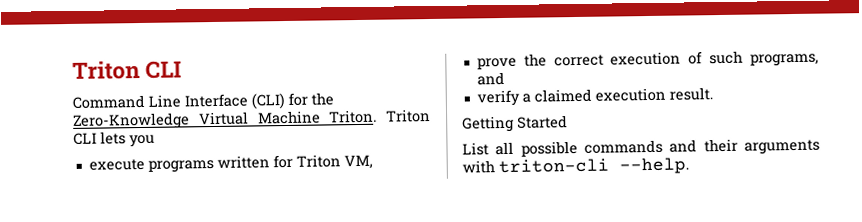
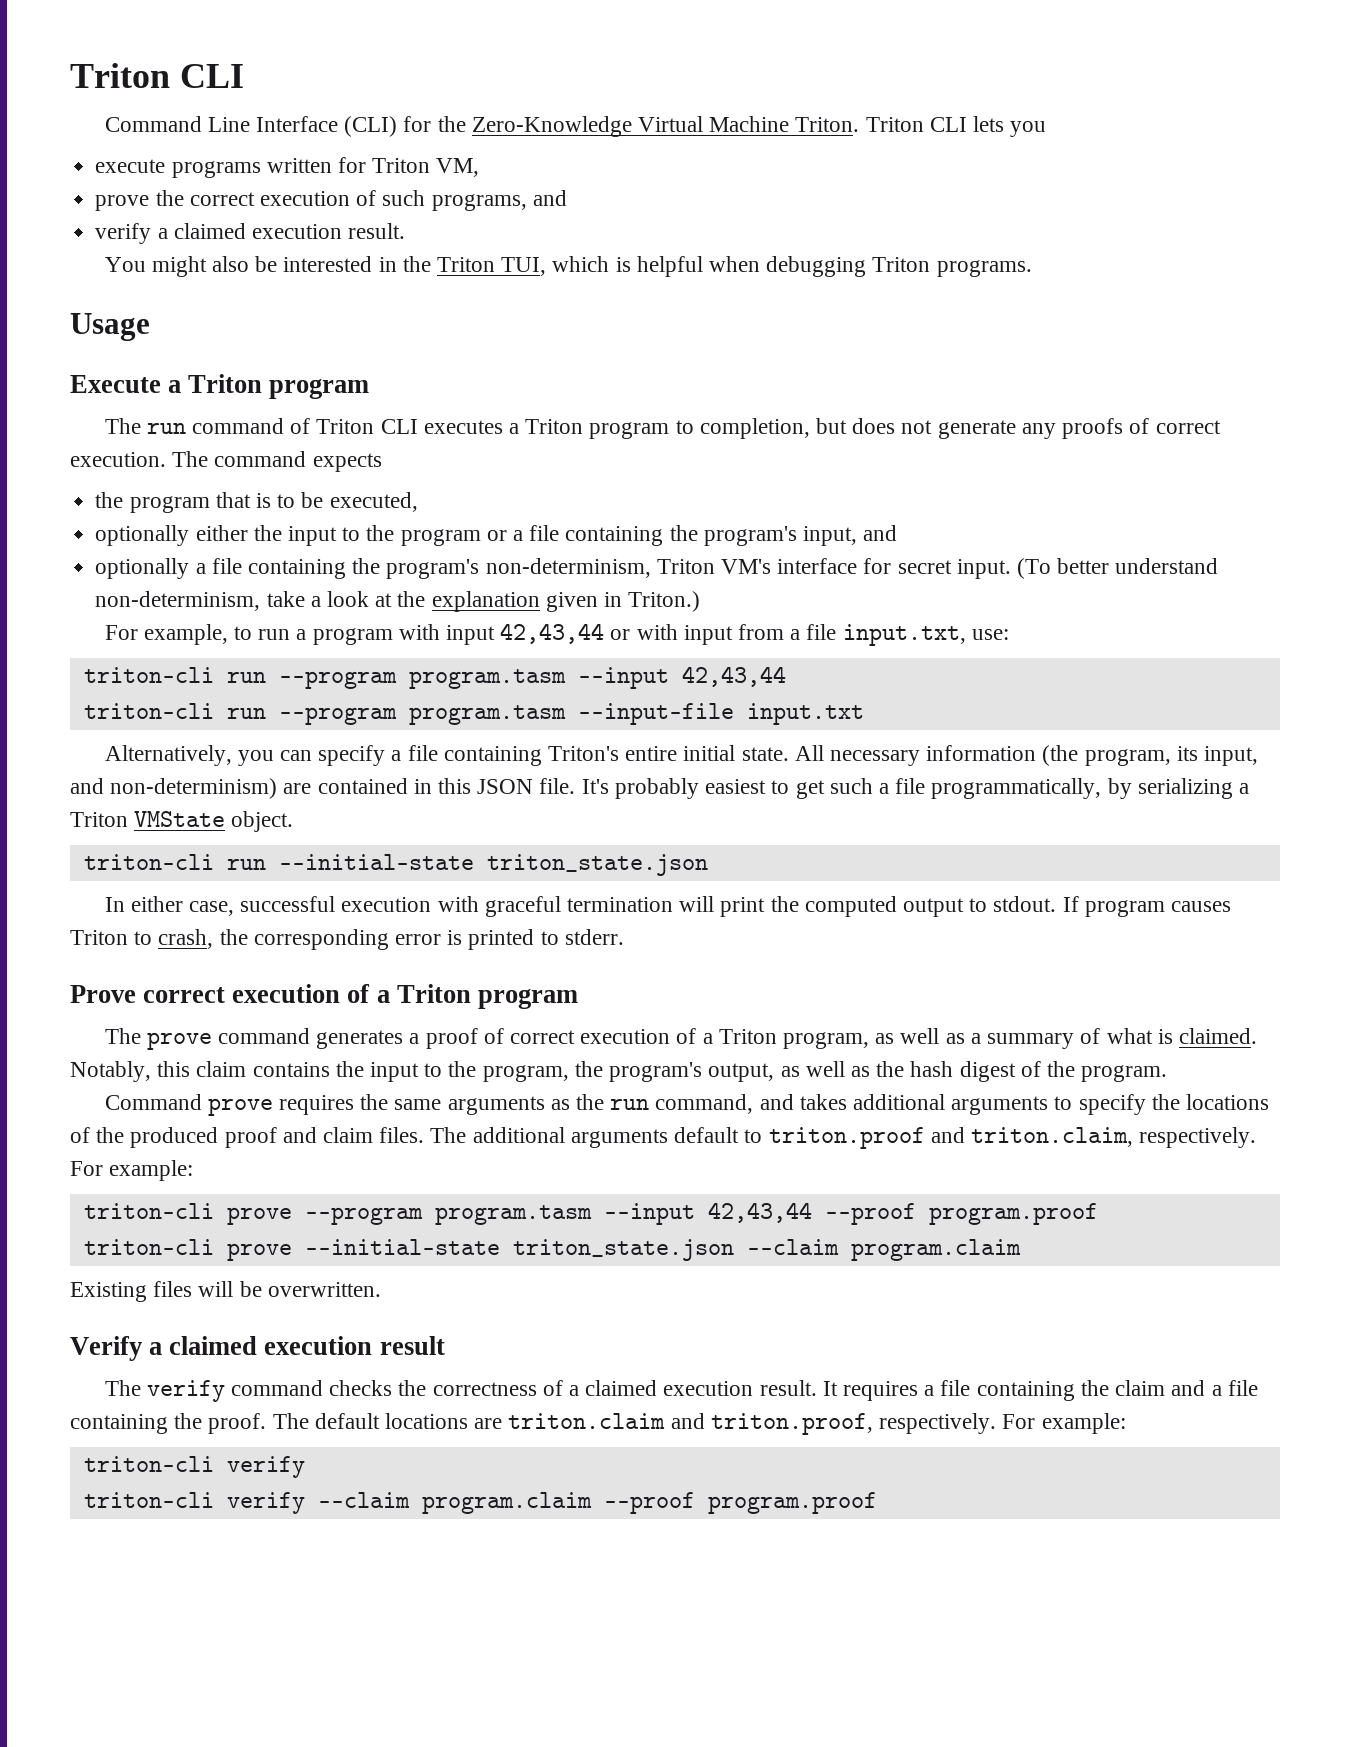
[462,115,568,133] [462,138,820,157] [462,157,689,175] Getting Started // List all possible commands and their arguments with triton-cli --help. -> [104,256,1032,277] [70,313,150,341] [70,374,370,399] [104,418,1221,439] [70,451,382,472] [95,492,418,513] [95,525,898,546] [95,558,1219,579] [95,591,701,612] [104,623,1009,646] [83,666,786,689] [83,703,864,725] [104,745,1259,766] [70,778,1249,799] [70,811,294,832] [83,854,708,876] [104,896,1232,917] [70,929,624,950] [70,984,578,1009] [104,1028,1257,1050] [70,1061,1168,1082] [104,1094,1270,1116] [70,1127,1257,1149] [70,1160,194,1181] [83,1202,1098,1225] [83,1239,1021,1261] [70,1281,381,1302] [70,1336,445,1361] [104,1380,1258,1402] [70,1413,1126,1435] [83,1456,305,1478] [83,1492,877,1514] You might also be interested in the Triton TUI, which is helpful when debugging Triton programs. // Usage // Execute a Triton program // The run command of Triton CLI executes a Triton program to completion, but does not generate any proofs of correct execution. The command expects // the program that is to be executed, // optionally either the input to the program or a file containing the program's input, and // optionally a file containing the program's non-determinism, Triton VM's interface for secret input. (To better understand non-determinism, take a look at the explanation given in Triton.) // For example, to run a program with input 42,43,44 or with input from a file input.txt, use: // triton-cli run --program program.tasm --input 42,43,44 // triton-cli run --program program.tasm --input-file input.txt // Alternatively, you can specify a file containing Triton's entire initial state. All necessary information (the program, its input, and non-determinism) are contained in this JSON file. It's probably easiest to get such a file programmatically, by serializing a Triton VMState object. // triton-cli run --initial-state triton_state.json // In either case, successful execution with graceful termination will print the computed output to stdout. If program causes Triton to crash, the corresponding error is printed to stderr. // Prove correct execution of a Triton program // The prove command generates a proof of correct execution of a Triton program, as well as a summary of what is claimed. Notably, this claim contains the input to the program, the program's output, as well as the hash digest of the program. // Command prove requires the same arguments as the run command, and takes additional arguments to specify the locations of the produced proof and claim files. The additional arguments default to triton.proof and triton.claim, respectively. For example: // triton-cli prove --program program.tasm --input 42,43,44 --proof program.proof // triton-cli prove --initial-state triton_state.json --claim program.claim // Existing files will be overwritten. // Verify a claimed execution result // The verify command checks the correctness of a claimed execution result. It requires a file containing the claim and a file containing the proof. The default locations are triton.claim and triton.proof, respectively. For example: // triton-cli verify // triton-cli verify --claim program.claim --proof program.proof

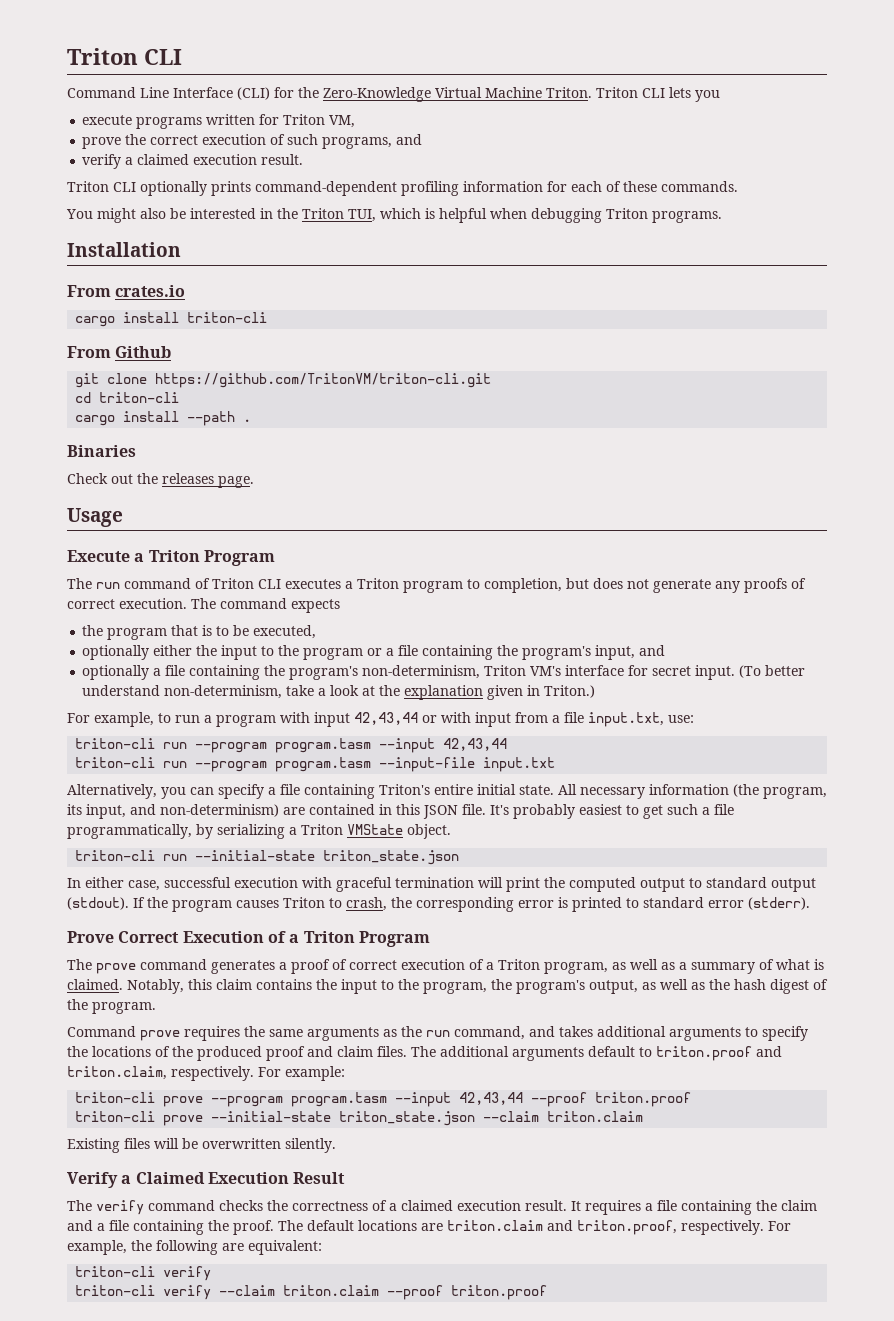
(406, 231) none -> [67,181,738,196] // Triton CLI optionally prints command-dependent profiling information for each of these commands.
(1032, 268) none -> [67,242,181,257] [67,285,186,297] [75,312,268,327] [67,346,172,358] [75,373,492,388] [75,392,180,403] [75,411,252,426] [67,445,136,457] [67,473,254,488] // Installation // From crates.io // cargo install triton-cli // From Github // git clone https://github.com/TritonVM/triton-cli.git // cd triton-cli // cargo install --path . // Binaries // Check out the releases page.
[269,378,370,399] program -> [203,550,275,566] Program
[993,896,1079,912] stdout. If -> [706,877,816,892] [67,897,168,910] standard output (stdout). If the
[564,929,624,945] stderr. -> [643,897,810,910] standard error (stderr).
[143,984,578,1009] correct execution of a Triton program -> [118,931,430,947] Correct Execution of a Triton Program
[928,1203,1098,1225] program.proof -> [595,1092,692,1107] triton.proof
[850,1239,1021,1261] program.claim -> [547,1111,644,1122] triton.claim
[267,1282,381,1297] overwritten. -> [202,1138,336,1153] overwritten silently.
[169,1336,445,1355] claimed execution result -> [135,1172,346,1184] Claimed Execution Result
[1041,1413,1126,1434] example: -> [67,1240,322,1255] example, the following are equivalent:
[421,1492,877,1514] program.claim --proof program.proof -> [283,1285,548,1300] triton.claim --proof triton.proof

